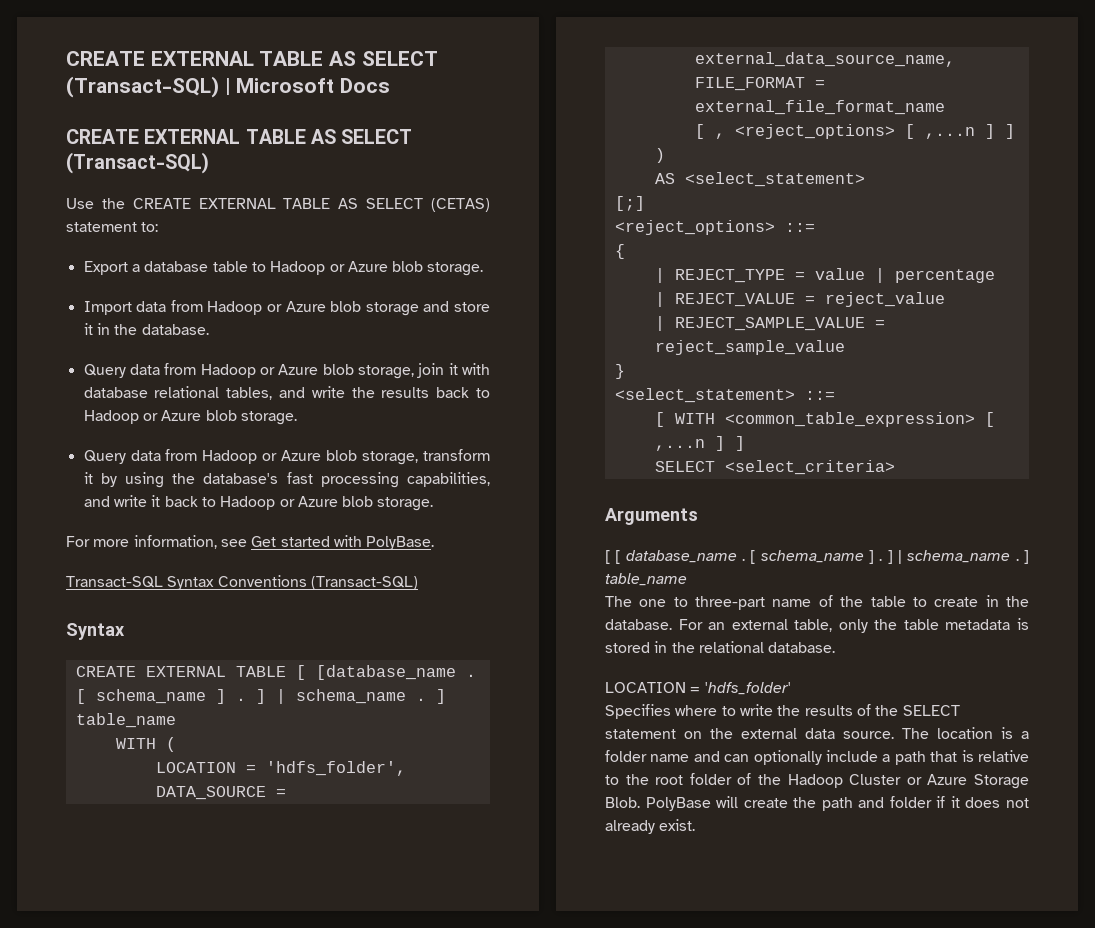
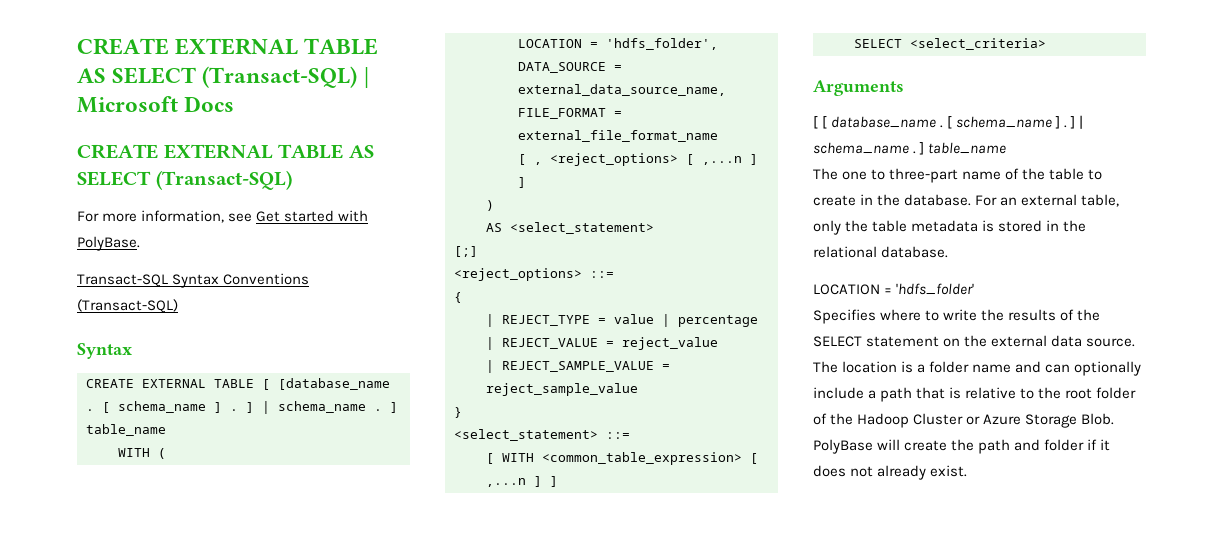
[66,198,490,212] [66,222,159,232] [83,261,484,276] [83,300,491,316] [83,323,209,335] [83,363,490,379] [83,386,491,400] [83,410,297,425] [83,449,491,465] [83,472,490,488] [83,495,434,511] // Use the CREATE EXTERNAL TABLE AS SELECT (CETAS) statement to: // Export a database table to Hadoop or Azure blob storage. // Import data from Hadoop or Azure blob storage and store it in the database. // Query data from Hadoop or Azure blob storage, join it with database relational tables, and write the results back to Hadoop or Azure blob storage. // Query data from Hadoop or Azure blob storage, transform it by using the database's fast processing capabilities, and write it back to Hadoop or Azure blob storage. -> (292, 180) none

